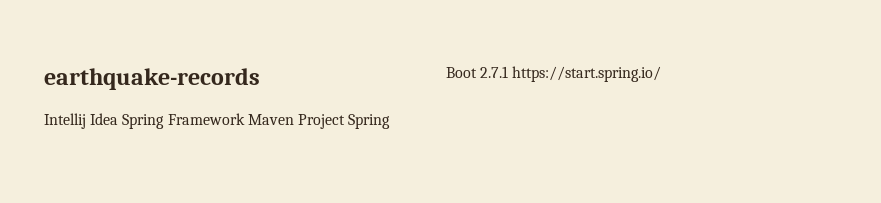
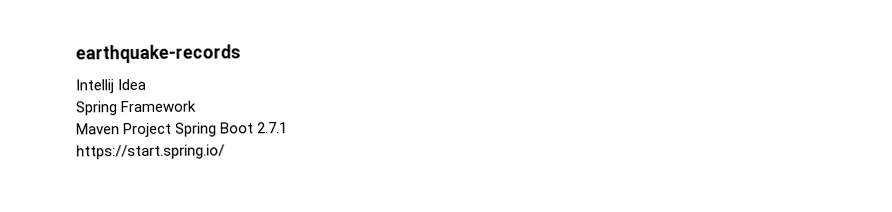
(119, 119) none -> (147, 84) //
(245, 119) none -> (198, 106) //
(509, 72) none -> (289, 128) //

